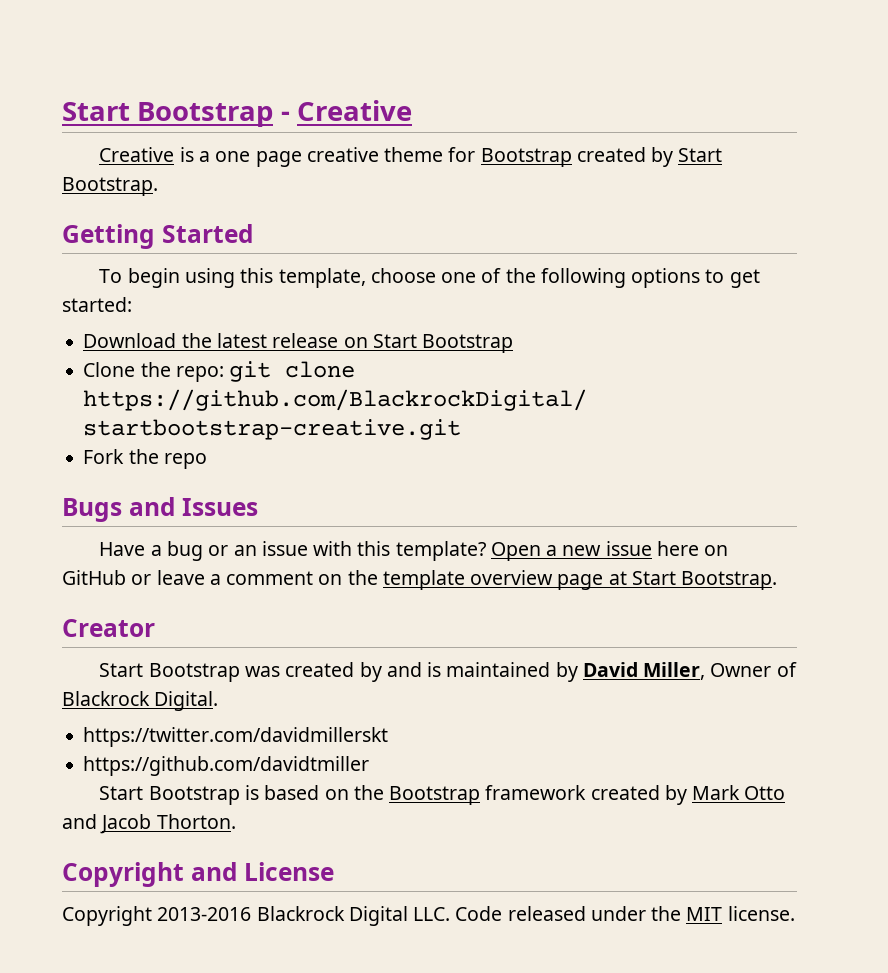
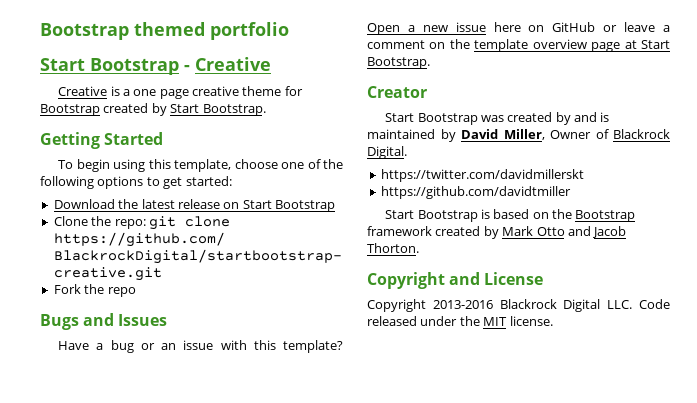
(62, 111) none -> [40,22,289,40] Bootstrap themed portfolio //

